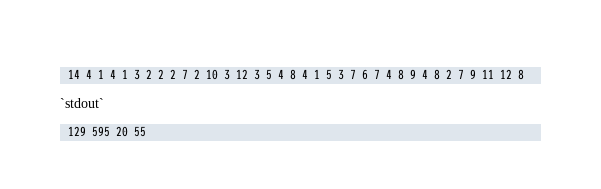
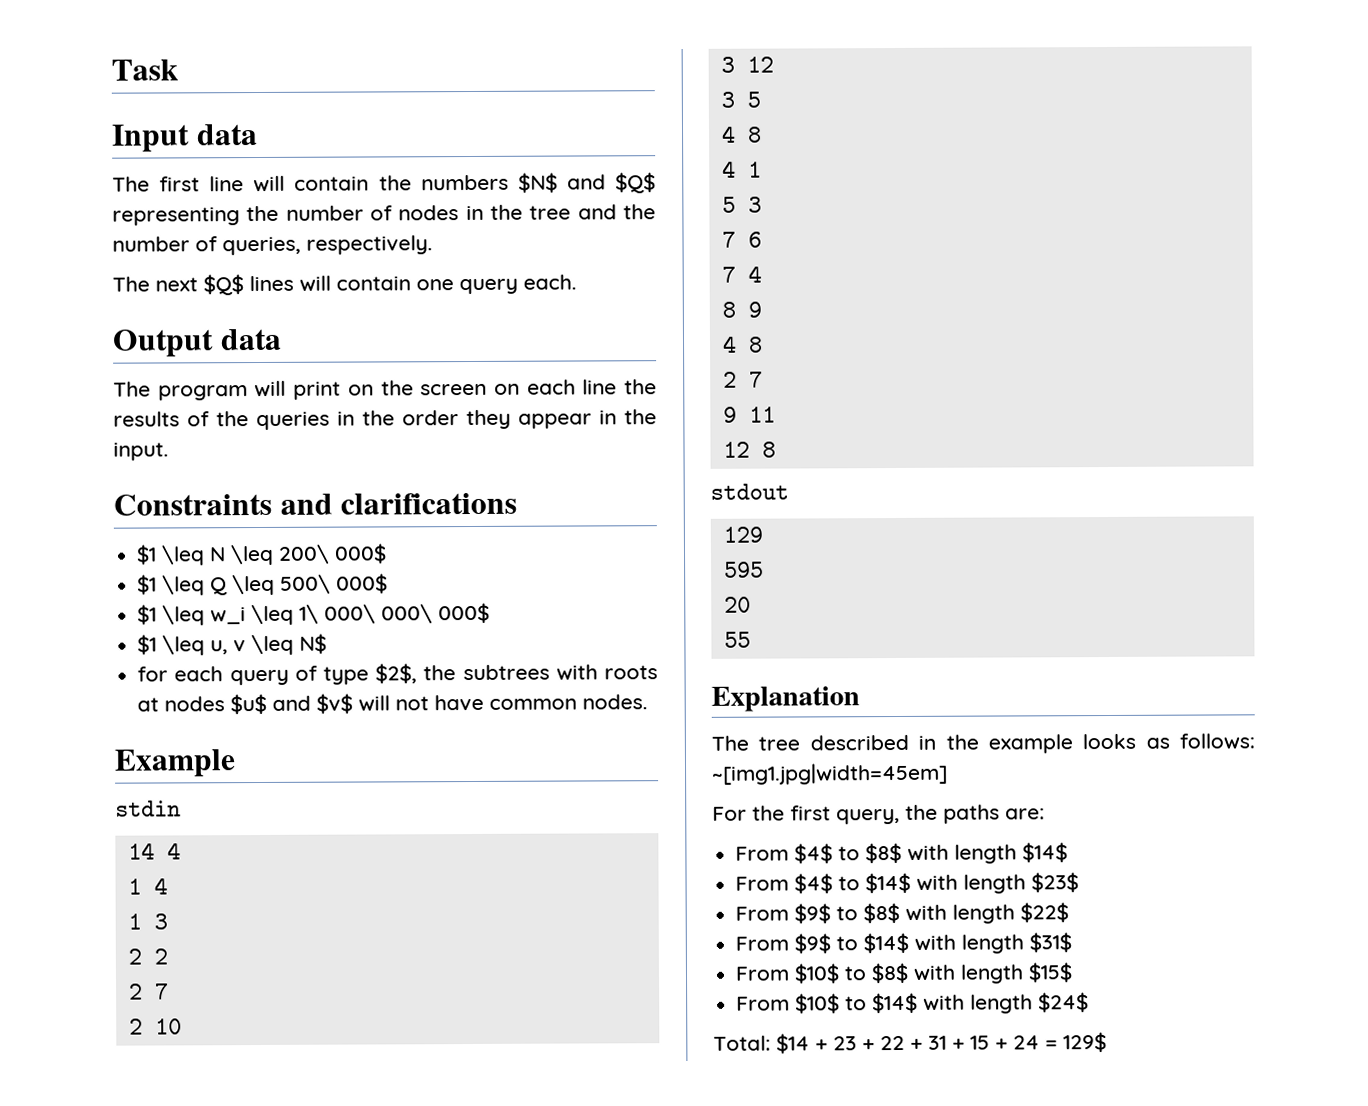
(68, 74) none -> [111,59,179,81] [111,124,258,153] [112,172,656,194] [112,204,656,226] [112,235,433,256] [112,274,577,296] [112,328,282,358] [113,379,657,401] [113,409,657,431] [113,442,169,461] [113,492,518,516] [136,543,388,566] [137,573,389,596] [137,602,491,626] [137,633,328,656] [137,663,658,686] [137,693,649,715] [114,749,236,778] [115,800,181,817] Task // Input data // The first line will contain the numbers $N$ and $Q$ representing the number of nodes in the tree and the number of queries, respectively. // The next $Q$ lines will contain one query each. // Output data // The program will print on the screen on each line the results of the queries in the order they appear in the input. // Constraints and clarifications // $1 \leq N \leq 200\ 000$ // $1 \leq Q \leq 500\ 000$ // $1 \leq w_i \leq 1\ 000\ 000\ 000$ // $1 \leq u, v \leq N$ // for each query of type $2$, the subtrees with roots at nodes $u$ and $v$ will not have common nodes. // Example // stdin //
(93, 74) none -> (181, 851) //
(117, 74) none -> (168, 886) //
[146,69,189,79] 2 2 2 7 -> [127,948,168,965] [128,983,169,1000] // 2 2 // 2 7 //
(219, 74) none -> (182, 1026) //
(249, 74) none -> (774, 64) //
[278,69,321,80] 4 8 4 1 -> [720,125,762,143] [721,160,762,178] // 4 8 // 4 1 //
(345, 74) none -> (762, 204) //
(369, 74) none -> (762, 239) //
(393, 74) none -> (762, 274) //
[422,69,465,80] 4 8 2 7 -> [721,335,763,353] [722,371,763,388] // 4 8 // 2 7 //
(495, 74) none -> (776, 414) //
[60,98,104,108] `stdout` -> [710,483,789,500] stdout
(87, 131) none -> (763, 534) //
(111, 131) none -> (764, 569) //
(129, 131) none -> (751, 604) //
(147, 131) none -> [711,686,860,712] [711,733,1255,754] [711,762,948,785] [712,804,1045,825] [735,842,1069,864] [735,872,1080,894] [735,902,1070,924] [735,932,1073,954] [735,962,1074,984] [736,992,1090,1014] [713,1032,1107,1054] // Explanation // The tree described in the example looks as follows: ~[img1.jpg|width=45em] // For the first query, the paths are: // From $4$ to $8$ with length $14$ // From $4$ to $14$ with length $23$ // From $9$ to $8$ with length $22$ // From $9$ to $14$ with length $31$ // From $10$ to $8$ with length $15$ // From $10$ to $14$ with length $24$ // Total: $14 + 23 + 22 + 31 + 15 + 24 = 129$

